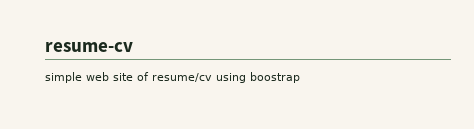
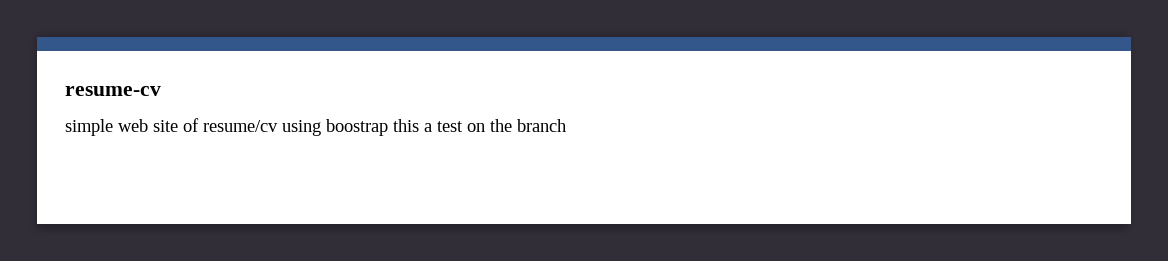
(300, 77) none -> [393,119,566,132] this a test on the branch

